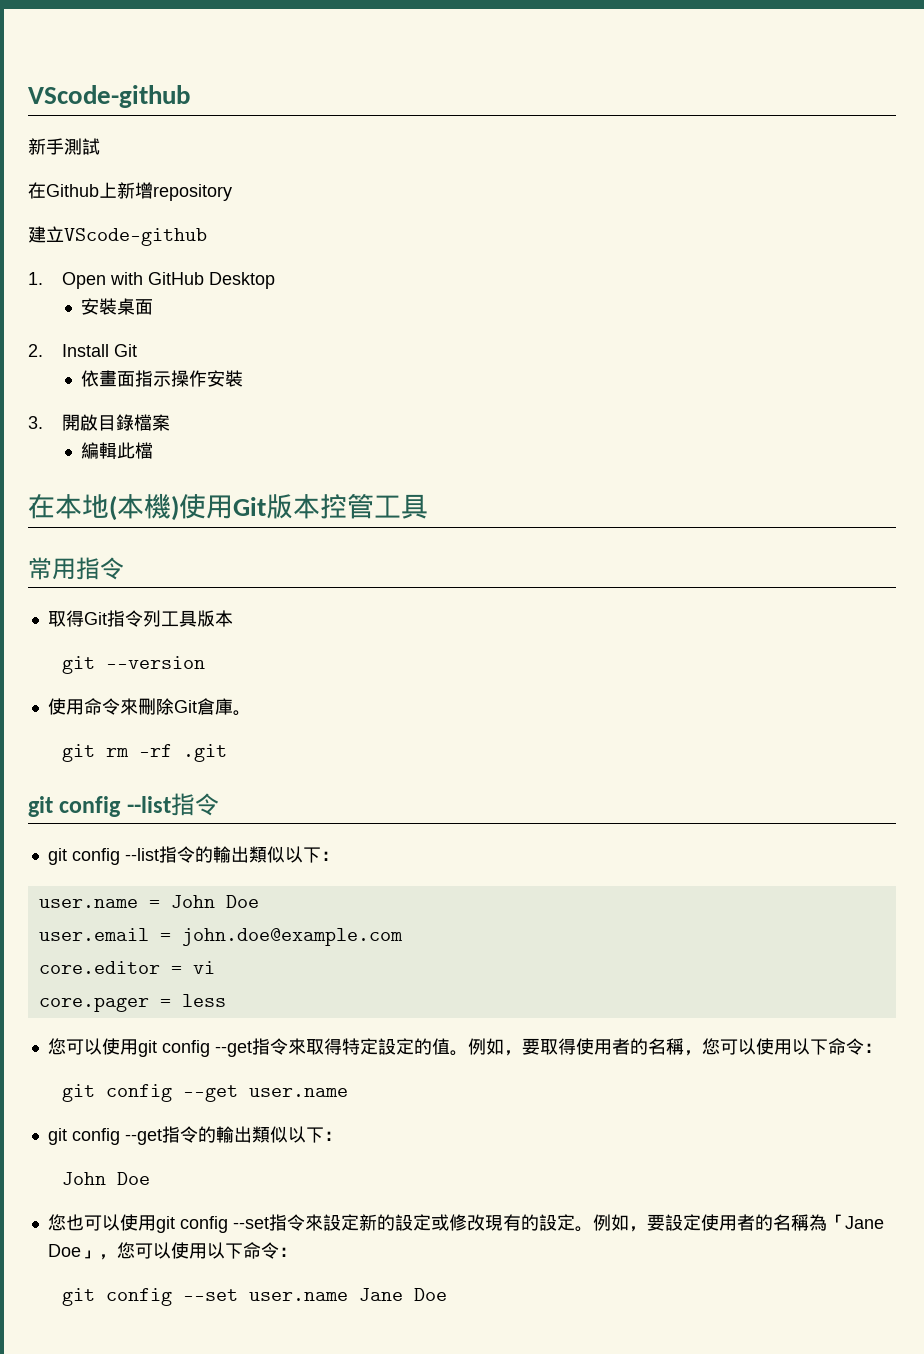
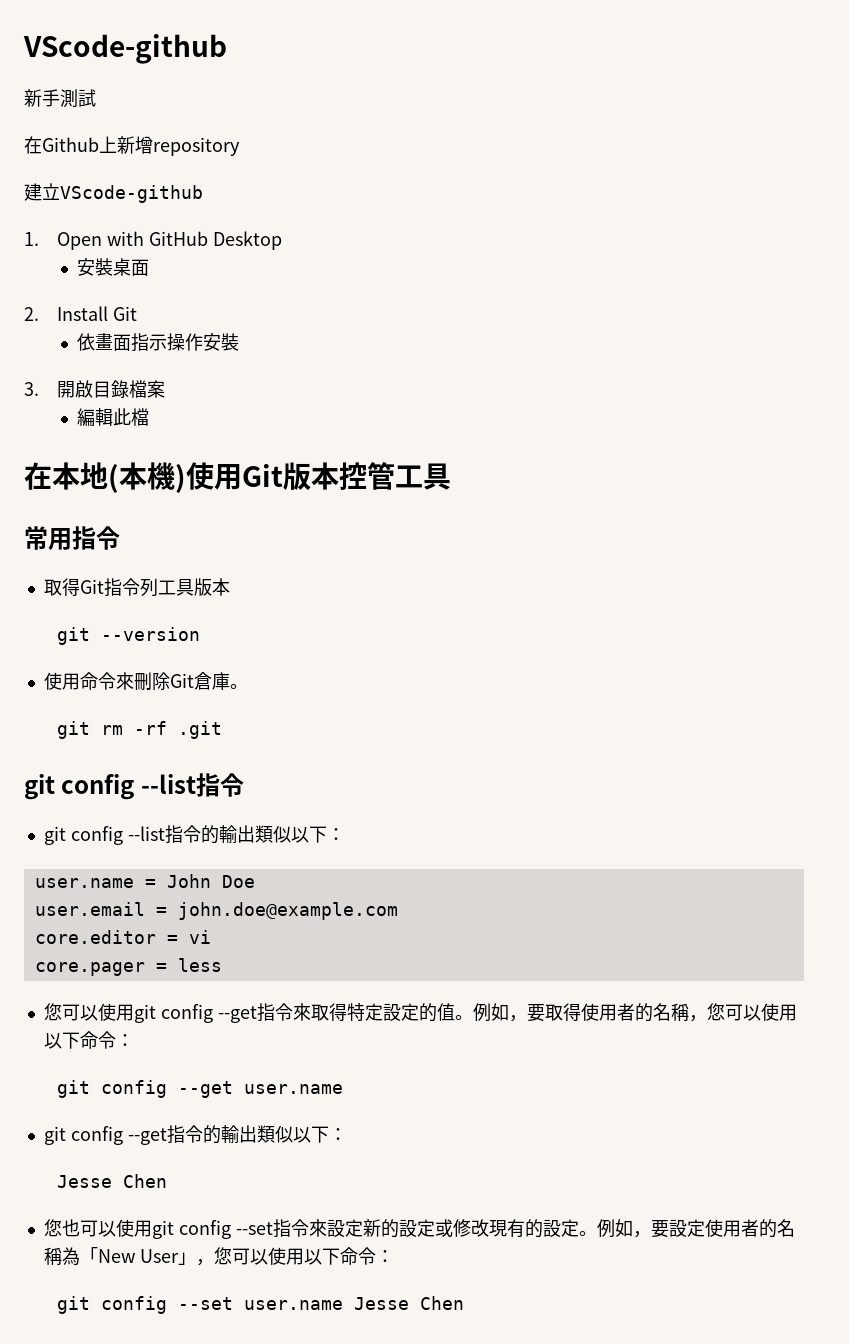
[61,1172,150,1185] John Doe -> [57,1174,168,1188] Jesse Chen
[844,1216,884,1229] [47,1244,81,1257] Jane Doe -> [97,1249,179,1263] New User
[358,1288,447,1301] Jane Doe -> [354,1296,465,1310] Jesse Chen

